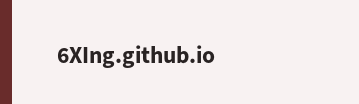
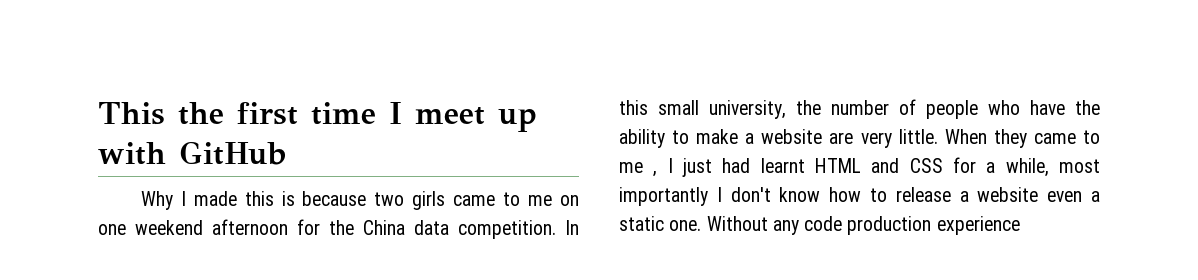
[57,45,215,68] 6XIng.github.io -> [98,102,537,132] [98,141,286,165] [140,191,579,210] [98,219,579,239] [619,99,1100,119] [619,129,1100,148] [619,157,1100,177] [619,187,1100,206] [619,216,1020,235] This the first time I meet up with GitHub // Why I made this is because two girls came to me on one weekend afternoon for the China data competition. In this small university, the number of people who have the ability to make a website are very little. When they came to me , I just had learnt HTML and CSS for a while, most importantly I don't know how to release a website even a static one. Without any code production experience

